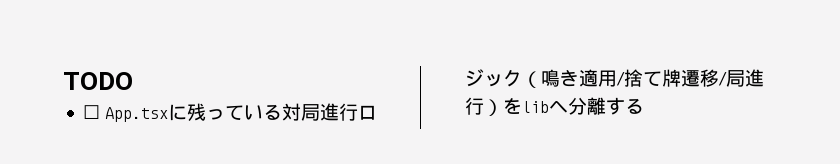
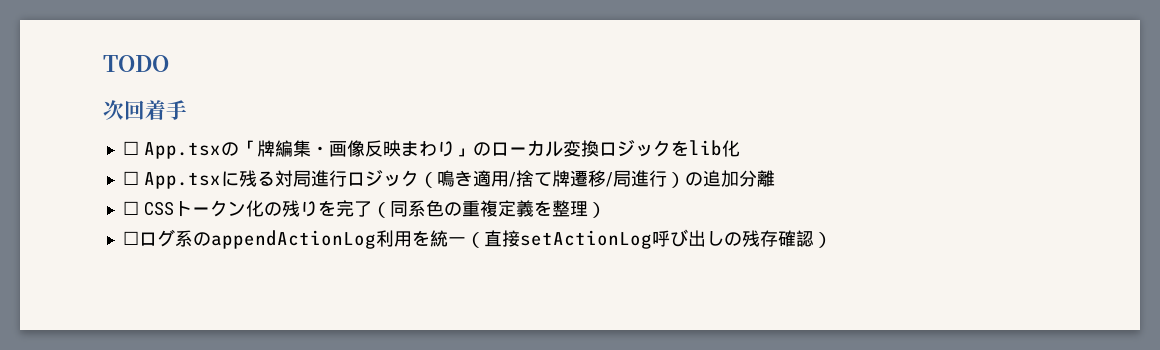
(133, 81) none -> [103,100,187,120] [122,140,740,159] // 次回着手 // ☐ App.tsxの「牌編集・画像反映まわり」のローカル変換ロジックをlib化
[206,105,264,120] ってい -> (257, 178) none
[503,98,569,114] をlibへ -> [684,170,739,187] の追加
[606,97,645,115] する -> [122,200,606,218] [122,229,832,249] // ☐ CSSトークン化の残りを完了（同系色の重複定義を整理） // ☐ログ系のappendActionLog利用を統一（直接setActionLog呼び出しの残存確認）

